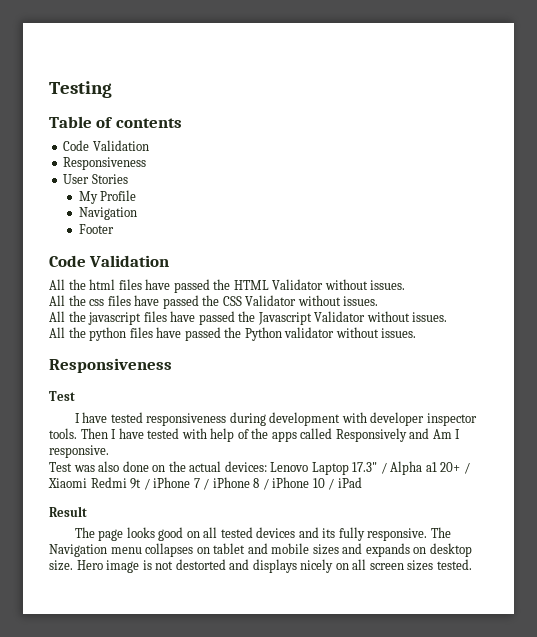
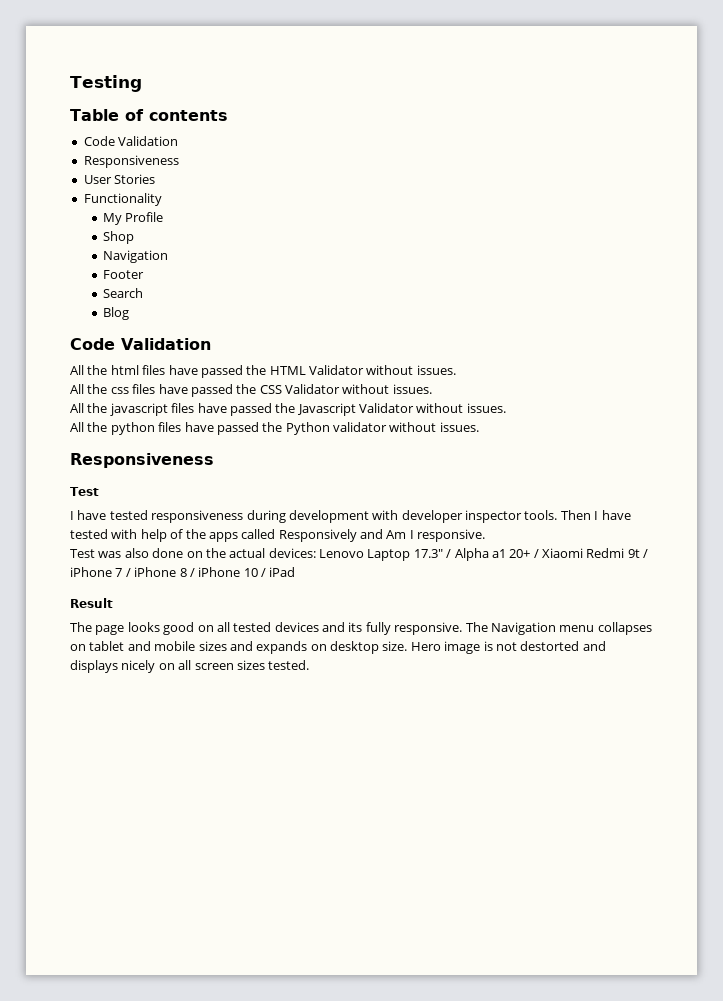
(128, 179) none -> [83,193,162,206] // Functionality
(137, 195) none -> [102,231,134,244] // Shop
(114, 229) none -> [102,288,143,298] [102,307,129,320] // Search // Blog

